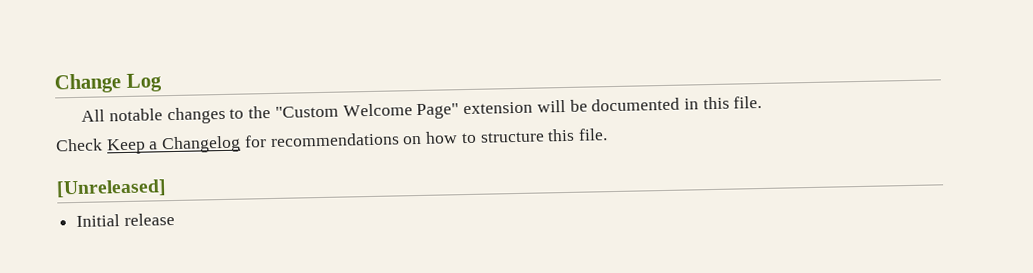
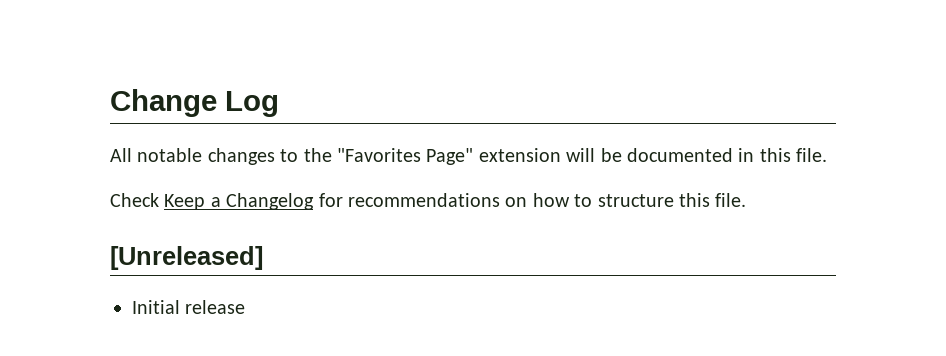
[274,103,413,118] "Custom Welcome -> [337,148,421,162] "Favorites

